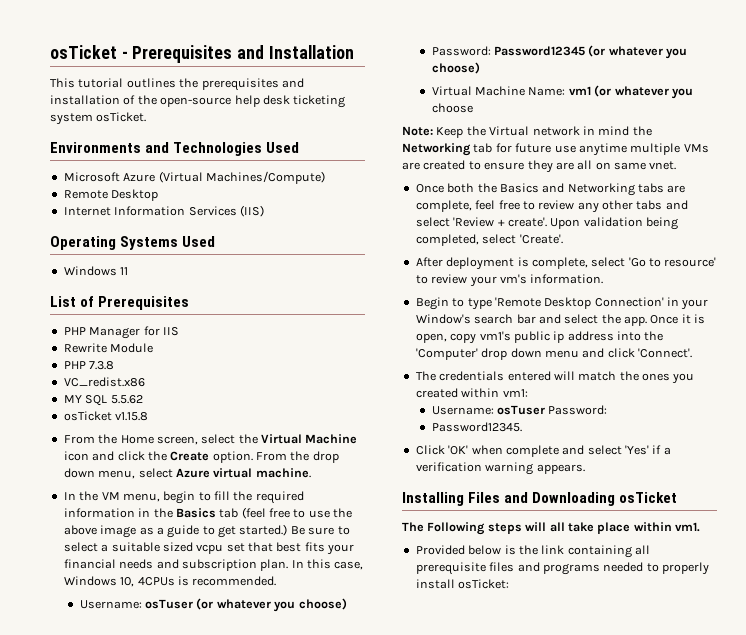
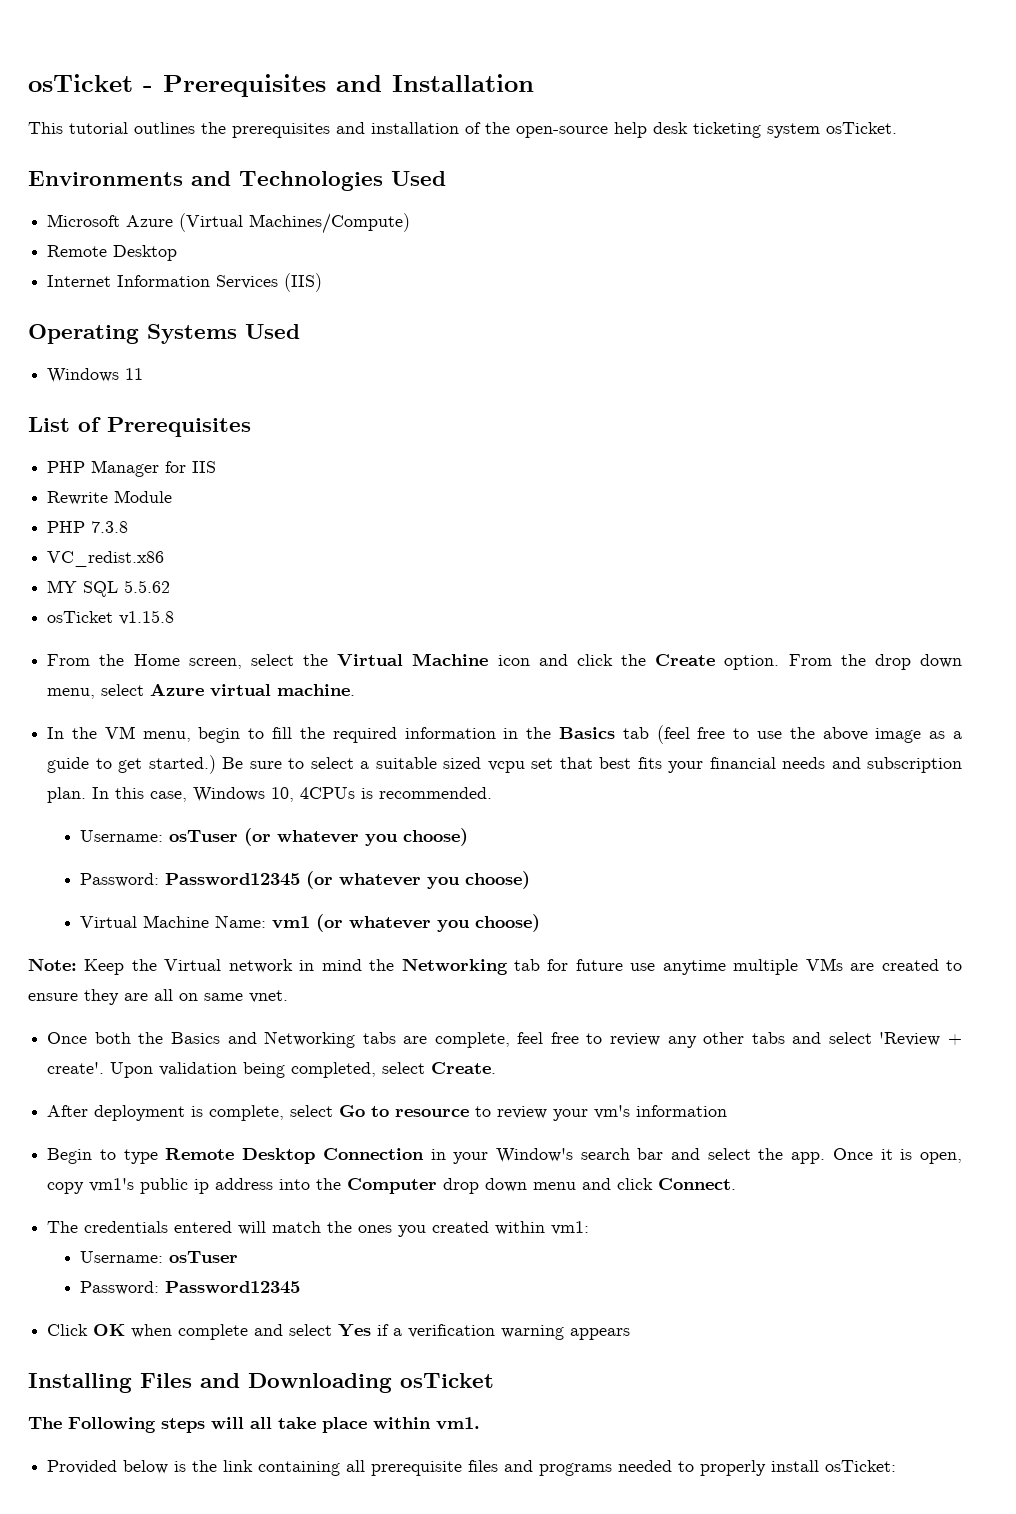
[431,103,473,113] choose -> [475,914,541,932] choose)
[519,234,563,244] 'Create'. -> [431,1062,497,1074] Create.
[628,257,717,267] 'Go to resource' -> [339,1105,470,1117] Go to resource
[530,274,604,284] information. -> [636,1105,728,1117] information
[494,297,664,309] 'Remote Desktop Connection' -> [165,1148,424,1164] Remote Desktop Connection
[415,348,478,360] 'Computer' -> [347,1178,438,1194] Computer
[638,348,692,358] 'Connect'. -> [658,1178,737,1190] Connect.
[548,405,608,415] [431,422,522,432] Password: // Password12345. -> [80,1281,301,1295] // Password: Password12345
[448,445,469,455] 'OK' -> [93,1324,126,1336] OK
[625,445,649,455] 'Yes' -> [338,1324,372,1337] Yes
[536,464,585,474] appears. -> [570,1328,631,1340] appears

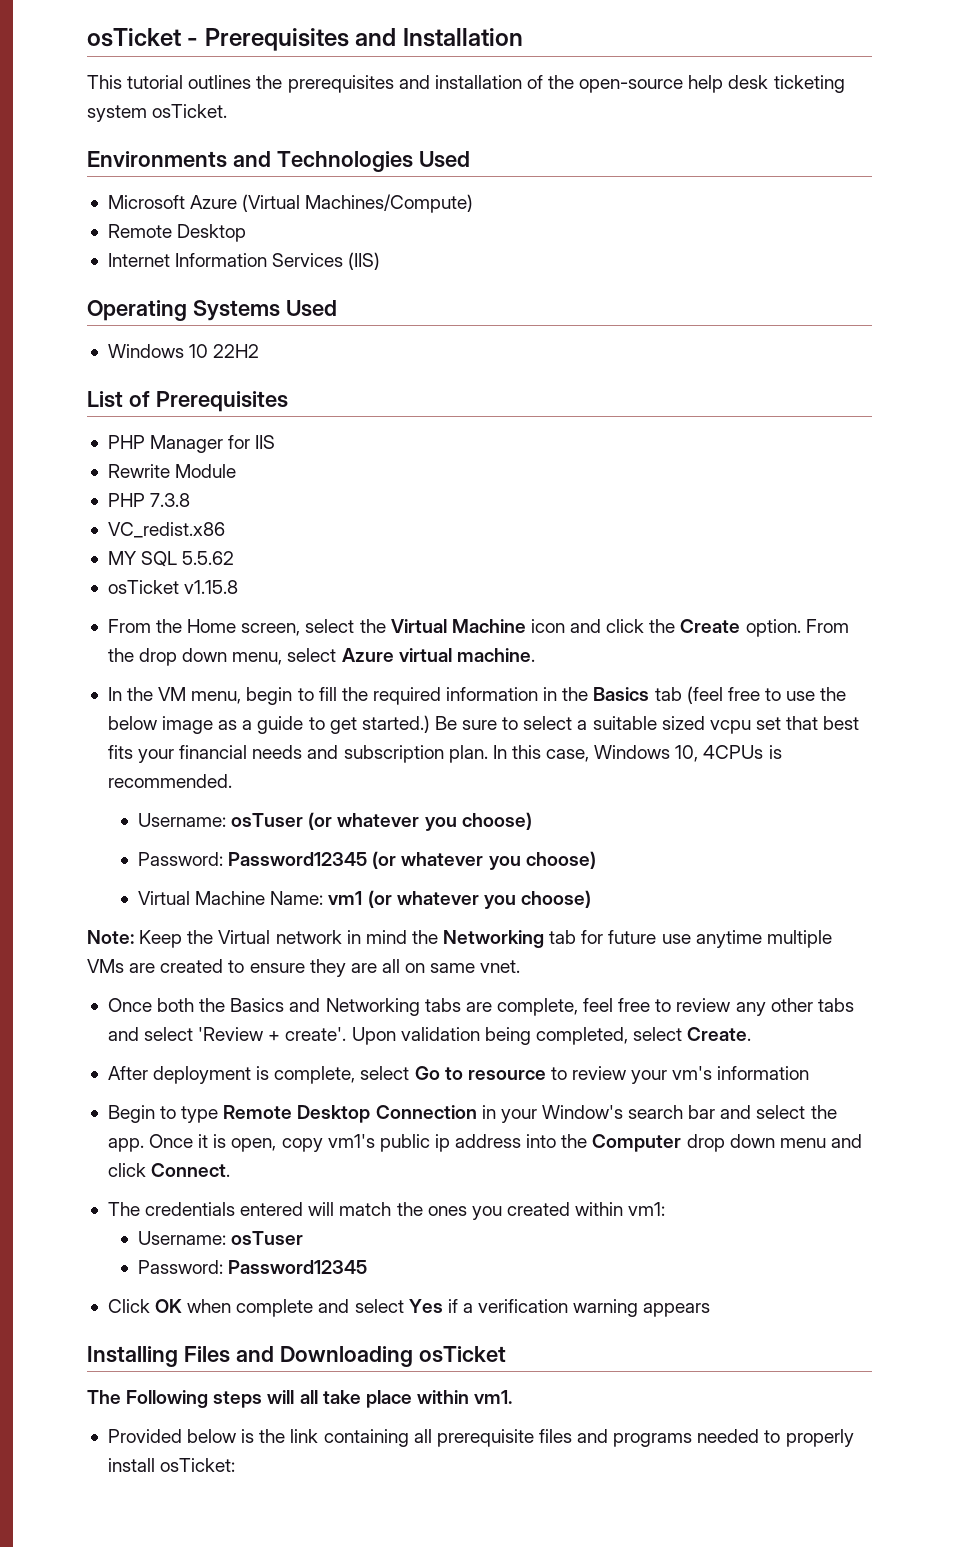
[125,368,144,380] 11 -> [189,344,260,358] 10 22H2
[822,727,868,741] above -> [107,716,157,730] below

